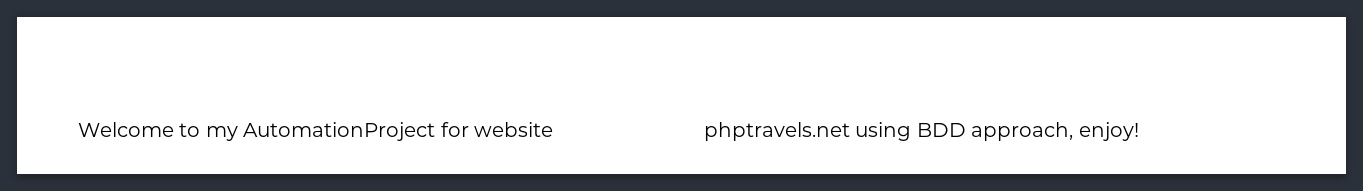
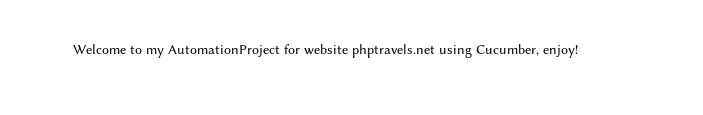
[916,122,1074,141] BDD approach, -> [476,44,539,56] Cucumber,

